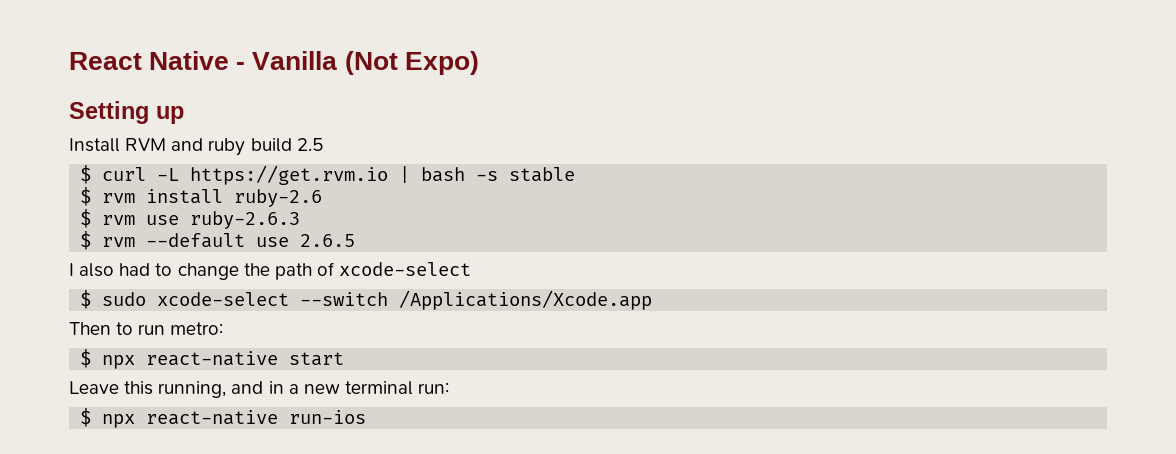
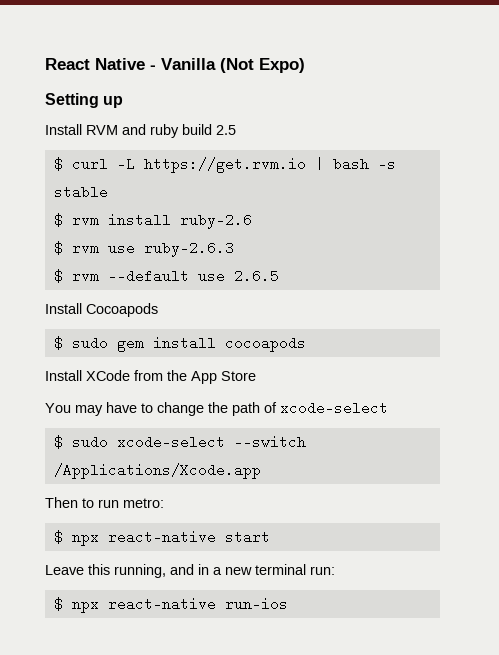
[69,263,151,277] I also had -> [45,303,158,317] [53,336,306,352] [45,370,256,384] [45,402,137,416] Install Cocoapods // $ sudo gem install cocoapods // Install XCode from the App Store // You may have

